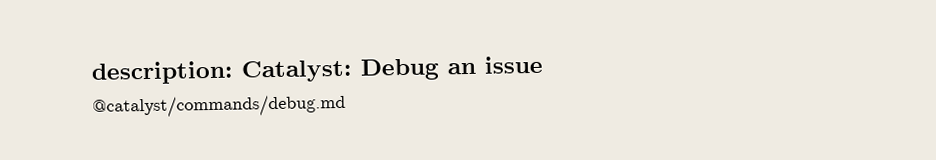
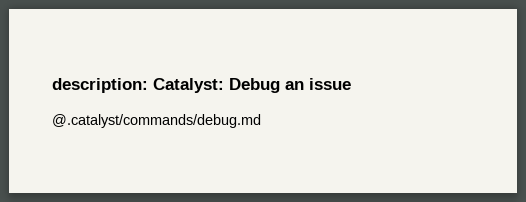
[92,93,346,119] @catalyst/commands/debug.md -> [52,114,261,128] @.catalyst/commands/debug.md

